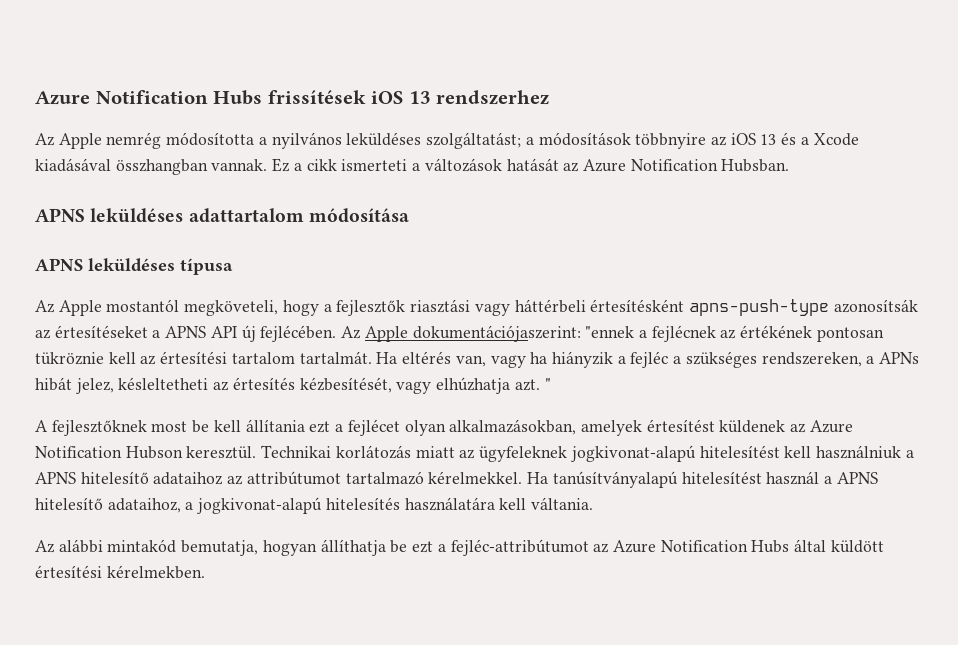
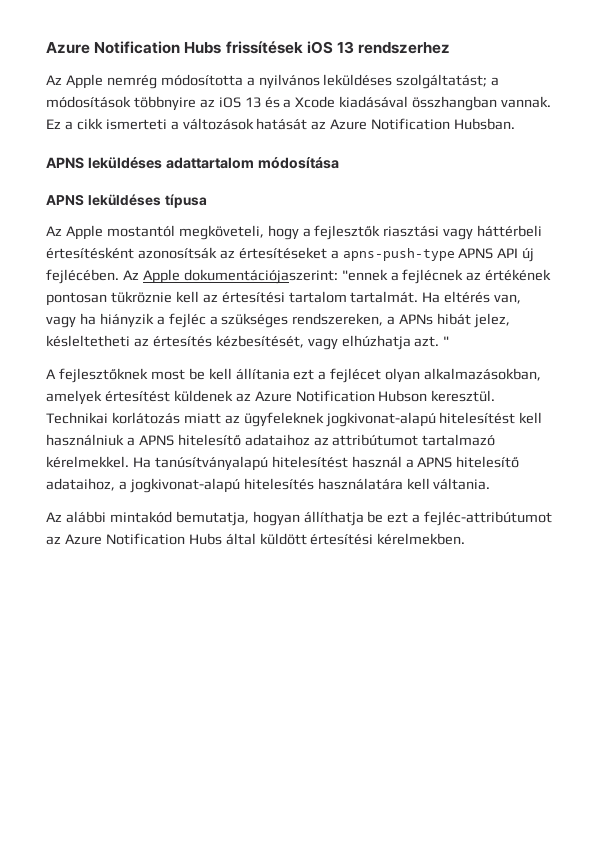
[688,299,829,316] apns-push-type -> (134, 253) none
(161, 334) none -> [342,248,455,261] apns-push-type

